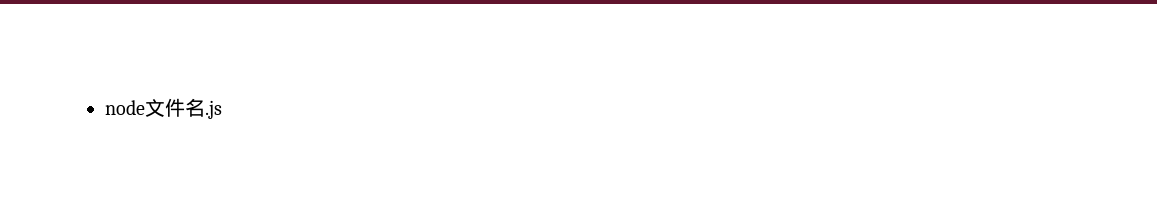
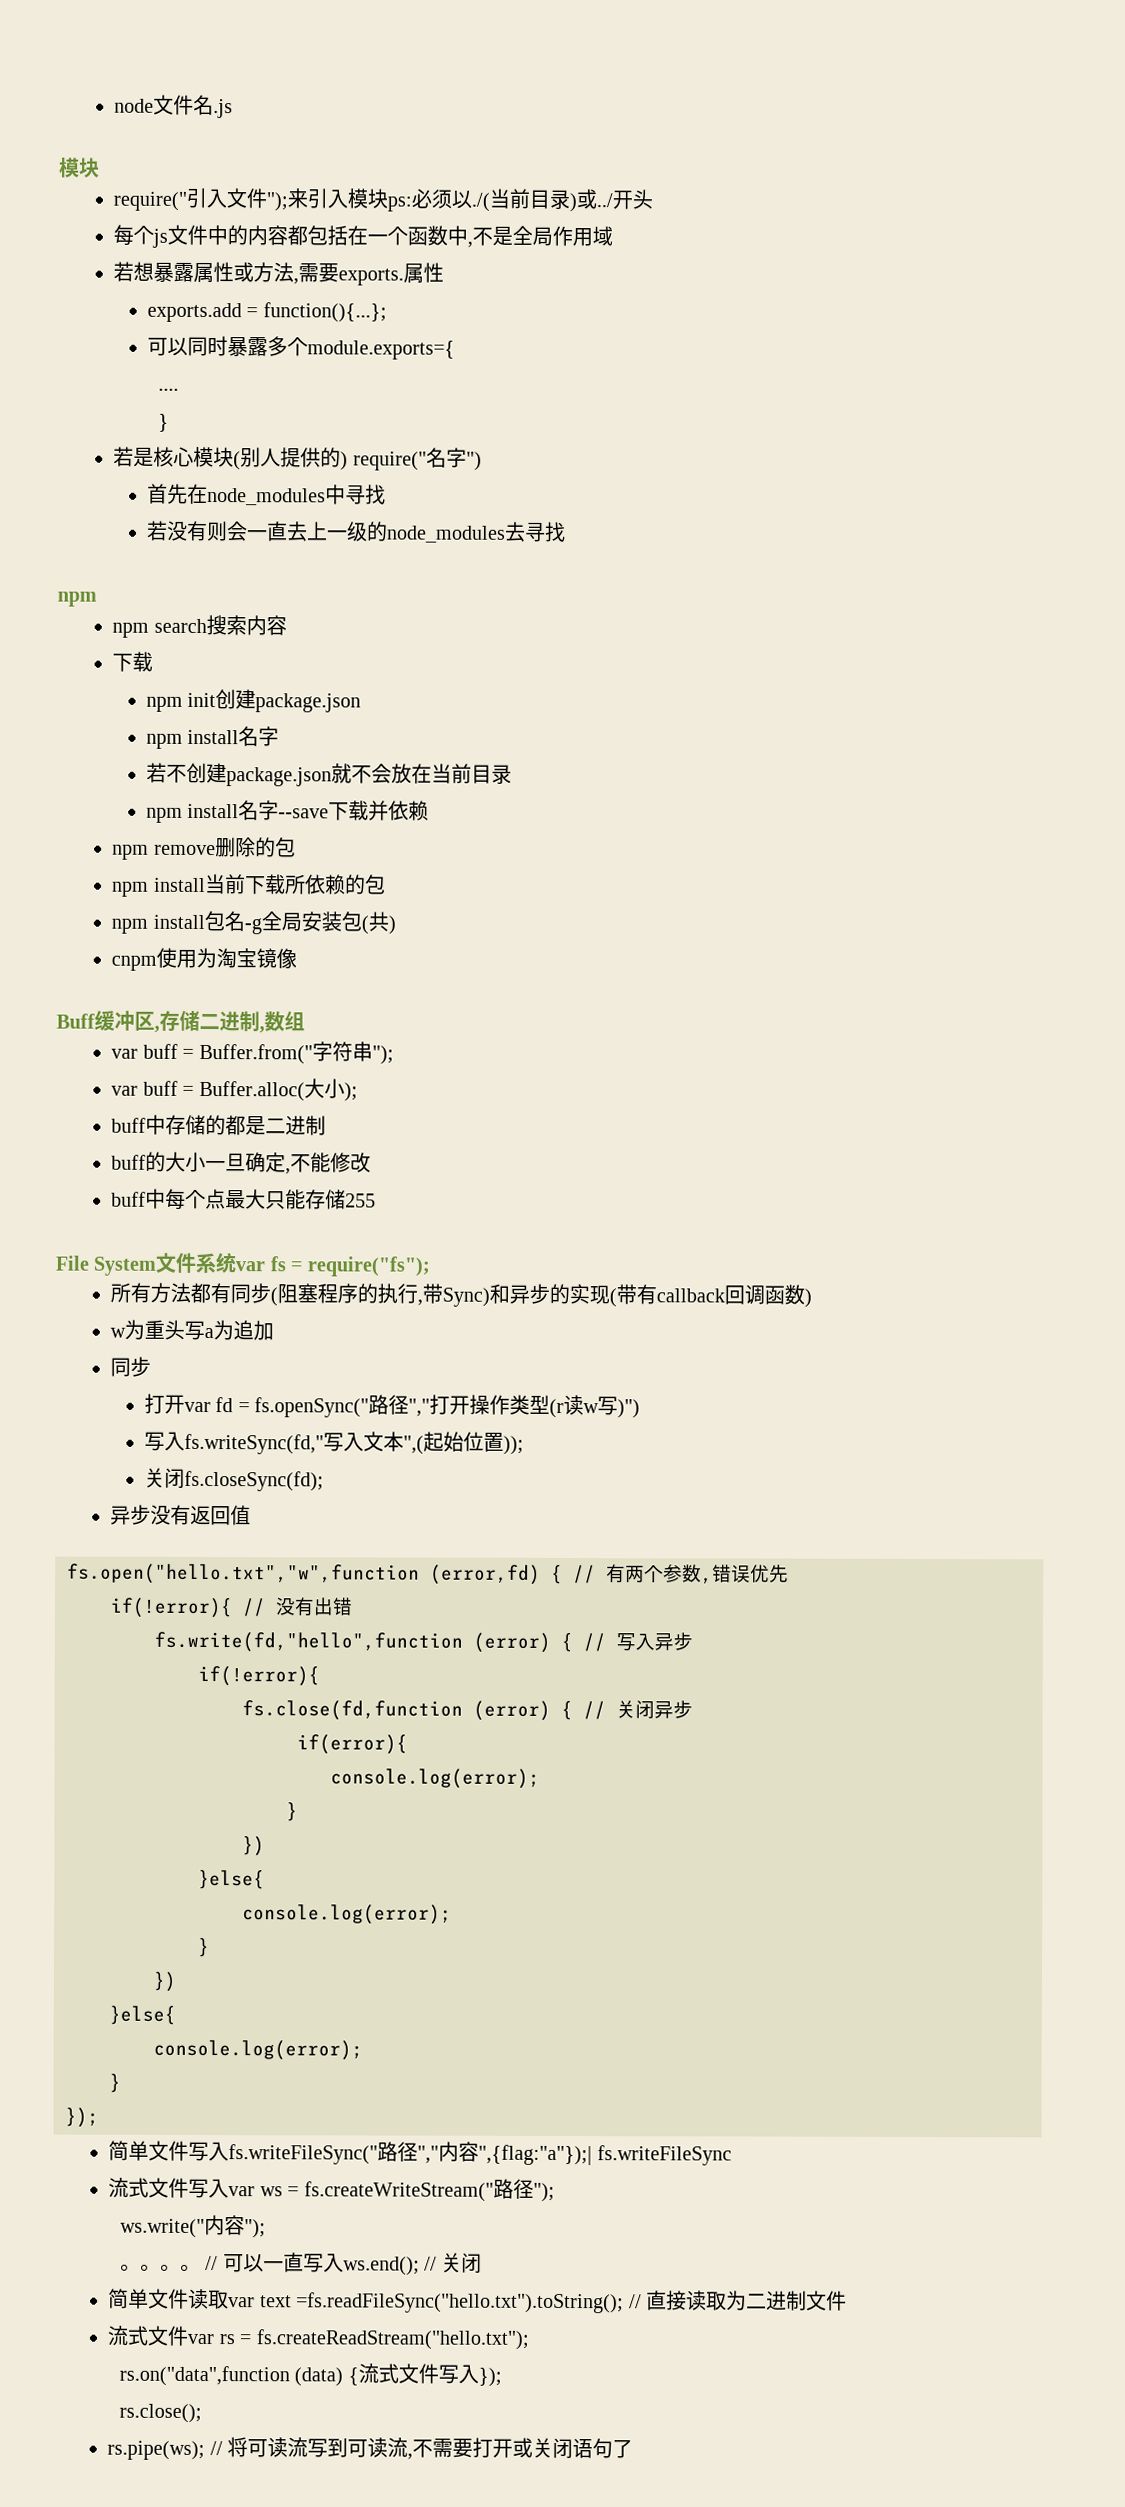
(222, 109) none -> [59,157,100,178] [113,187,654,213] [113,224,614,248] [113,261,445,286] [146,302,387,323] [146,336,455,360] [158,387,180,391] [158,413,170,432] [113,446,482,471] [146,483,386,506] [145,520,566,543] [57,591,97,607] [112,615,287,638] [112,651,154,672] [145,689,362,713] [145,726,280,749] [145,762,512,787] [145,800,430,823] [112,837,296,860] [111,873,386,897] [111,910,396,935] [111,947,298,971] [56,1010,305,1034] [111,1041,394,1065] [111,1078,358,1102] [111,1114,327,1136] [111,1151,372,1175] [111,1188,377,1210] [55,1252,430,1277] [110,1282,813,1308] [110,1319,275,1341] [110,1356,152,1377] [143,1393,640,1419] [143,1431,524,1455] [143,1467,324,1492] [110,1504,252,1526] [67,1563,789,1585] [110,1597,353,1619] [154,1631,693,1653] [198,1665,320,1687] [242,1700,693,1721] [297,1734,408,1755] [330,1768,540,1789] [286,1802,298,1822] [242,1836,265,1857] [198,1869,265,1890] [242,1904,452,1925] [198,1937,210,1958] [153,1971,176,1992] [109,2005,176,2025] [153,2039,363,2061] [109,2073,121,2093] [65,2107,99,2128] [108,2140,732,2166] [108,2177,555,2202] [119,2215,266,2239] [119,2252,483,2276] [108,2288,847,2314] [107,2325,529,2350] [118,2363,502,2387] [118,2403,202,2423] [107,2437,634,2461] // 模块 // require("引入文件");来引入模块ps:必须以./(当前目录)或../开头 // 每个js文件中的内容都包括在一个函数中,不是全局作用域 // 若想暴露属性或方法,需要exports.属性 // exports.add = function(){...}; // 可以同时暴露多个module.exports={ // .... // } // 若是核心模块(别人提供的) require("名字") // 首先在node_modules中寻找 // 若没有则会一直去上一级的node_modules去寻找 // npm // npm search搜索内容 // 下载 // npm init创建package.json // npm install名字 // 若不创建package.json就不会放在当前目录 // npm install名字--save下载并依赖 // npm remove删除的包 // npm install当前下载所依赖的包 // npm install包名-g全局安装包(共) // cnpm使用为淘宝镜像 // Buff缓冲区,存储二进制,数组 // var buff = Buffer.from("字符串"); // var buff = Buffer.alloc(大小); // buff中存储的都是二进制 // buff的大小一旦确定,不能修改 // buff中每个点最大只能存储255 // File System文件系统var fs = require("fs"); // 所有方法都有同步(阻塞程序的执行,带Sync)和异步的实现(带有callback回调函数) // w为重头写a为追加 // 同步 // 打开var fd = fs.openSync("路径","打开操作类型(r读w写)") // 写入fs.writeSync(fd,"写入文本",(起始位置)); // 关闭fs.closeSync(fd); // 异步没有返回值 // fs.open("hello.txt","w",function (error,fd) { // 有两个参数,错误优先 // if(!error){ // 没有出错 // fs.write(fd,"hello",function (error) { // 写入异步 // if(!error){ // fs.close(fd,function (error) { // 关闭异步 // if(error){ // console.log(error); // } // }) // }else{ // console.log(error); // } // }) // }else{ // console.log(error); // } // }); // 简单文件写入fs.writeFileSync("路径","内容",{flag:"a"});| fs.writeFileSync // 流式文件写入var ws = fs.createWriteStream("路径"); // ws.write("内容"); // 。。。。 // 可以一直写入ws.end(); // 关闭 // 简单文件读取var text =fs.readFileSync("hello.txt").toString(); // 直接读取为二进制文件 // 流式文件var rs = fs.createReadStream("hello.txt"); // rs.on("data",function (data) {流式文件写入}); // rs.close(); // rs.pipe(ws); // 将可读流写到可读流,不需要打开或关闭语句了

